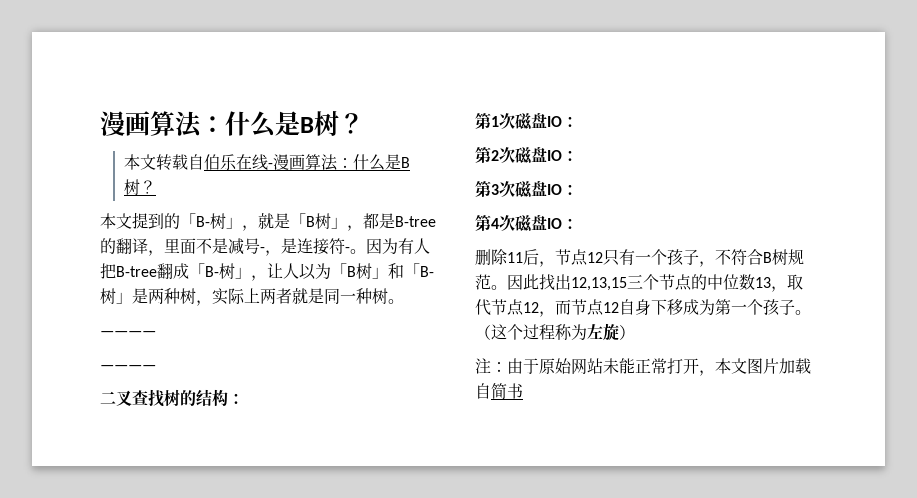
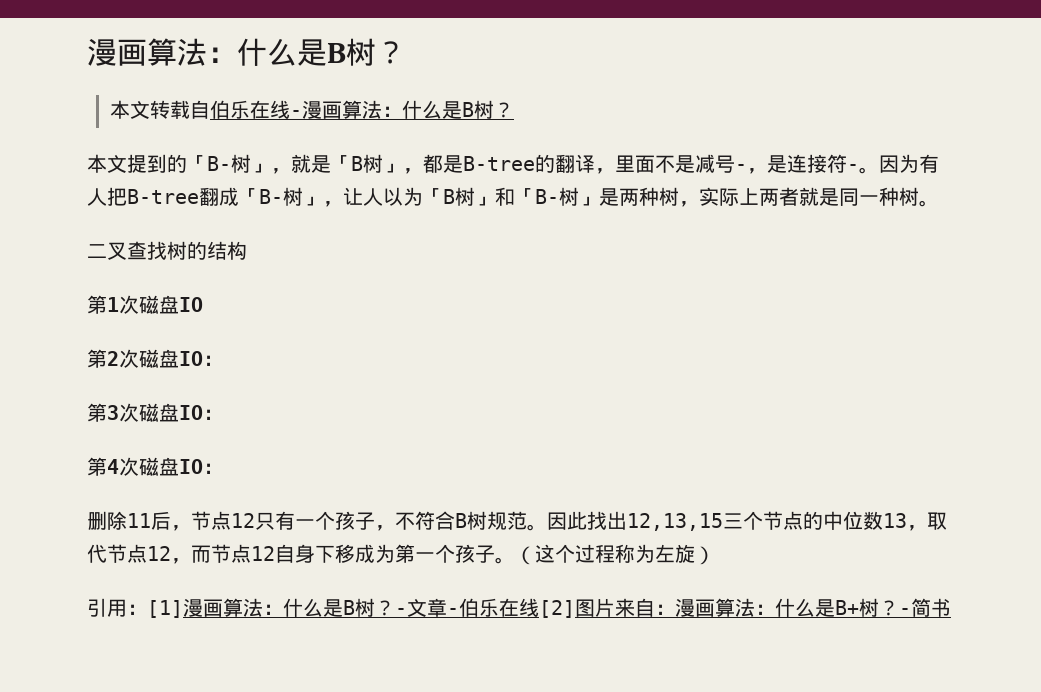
[100,331,156,336] [100,365,156,370] // ———— // ———— -> (939, 203) none
[228,393,244,404] ： -> (247, 250) none
[562,116,578,127] ： -> (203, 304) none
[475,358,811,376] [475,383,491,399] 注：由于原始网站未能正常打开，本文图片加载自 -> [87,598,911,618] 引用：[1]漫画算法：什么是B树？-文章-伯乐在线[2]图片来自：漫画算法：什么是B+树？-

